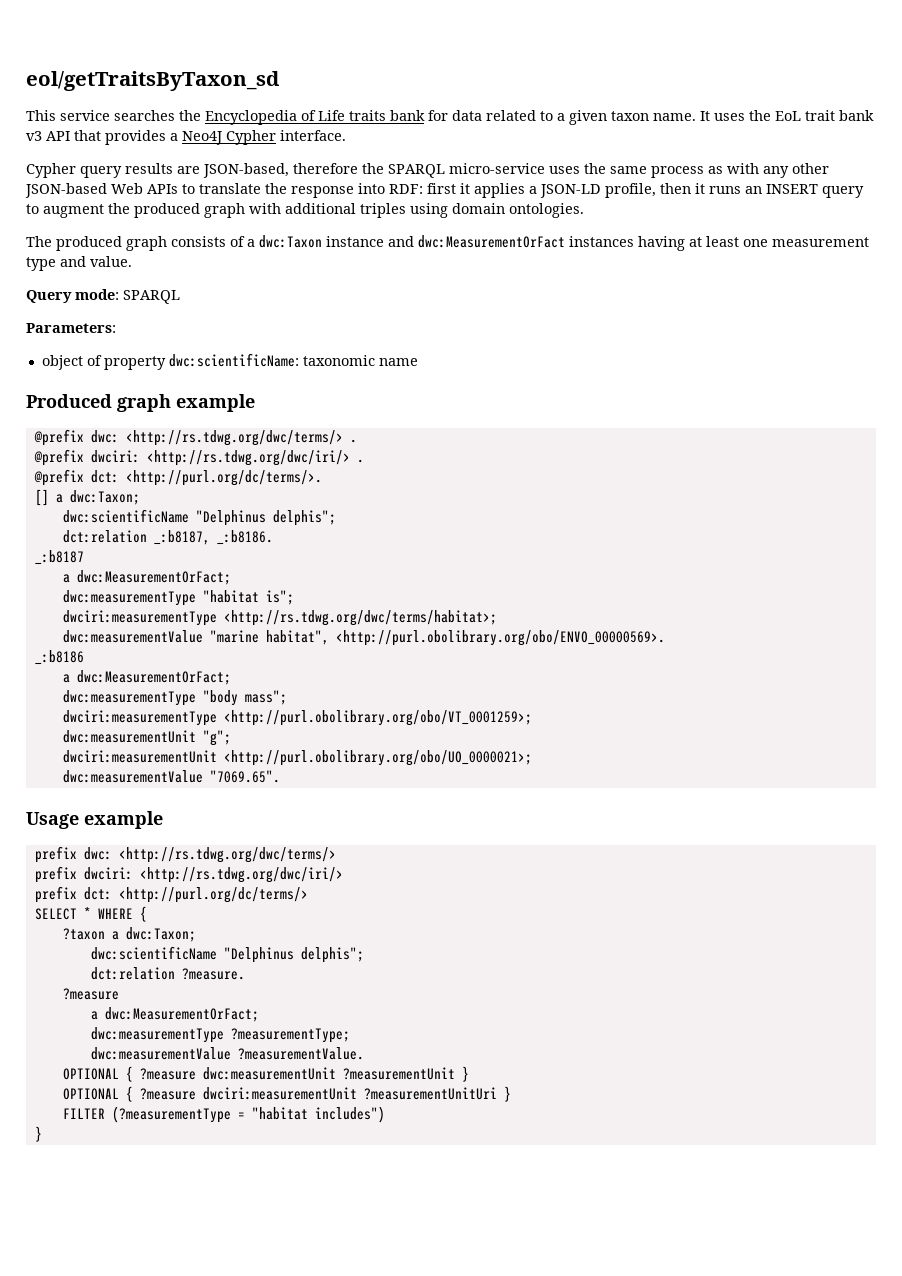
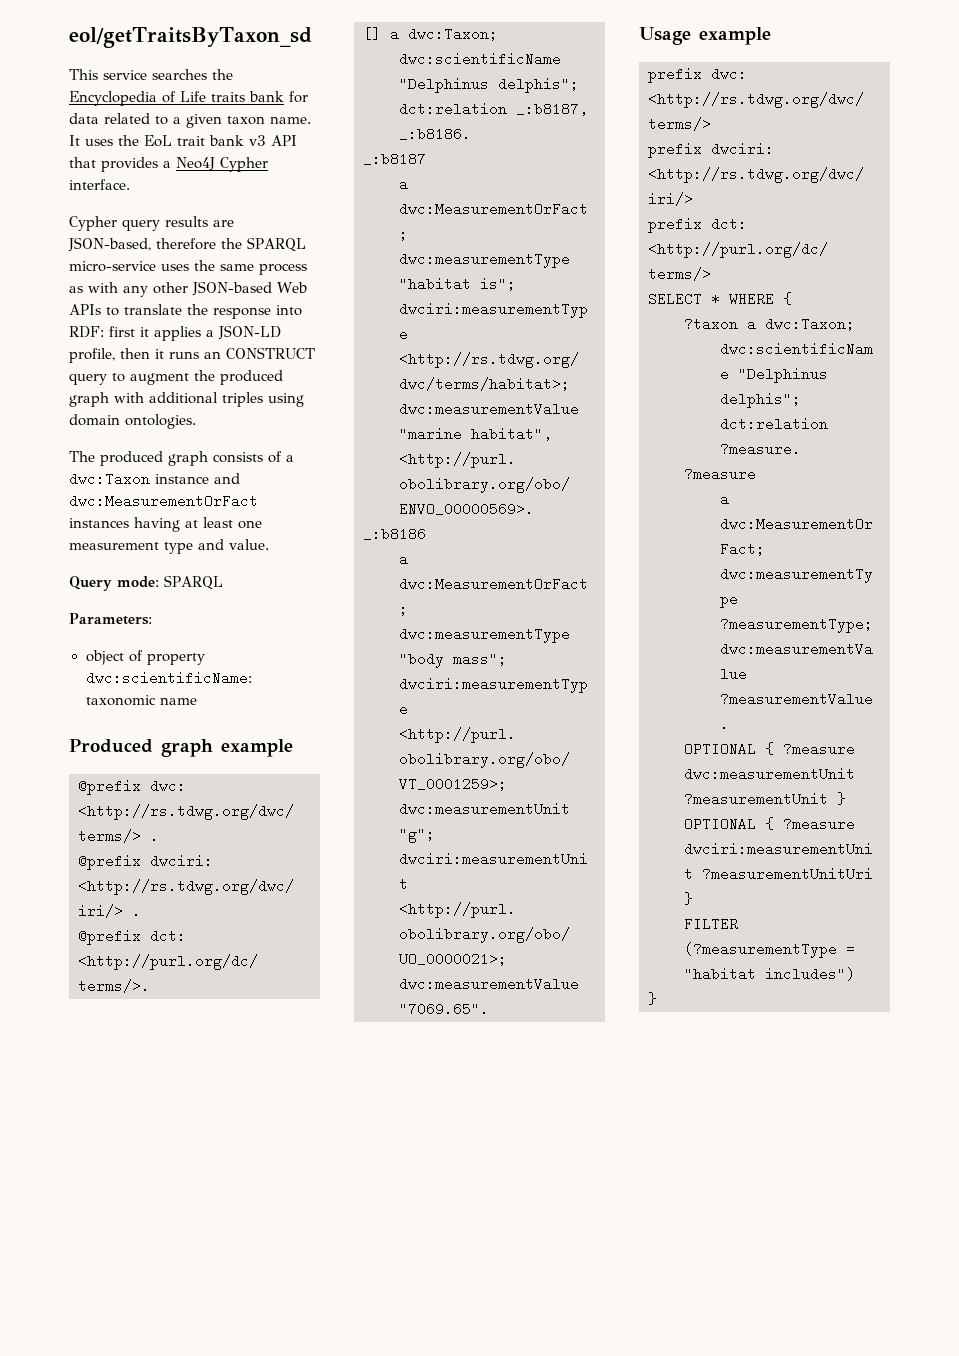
[766,184,818,194] INSERT -> [226,347,315,359] CONSTRUCT

